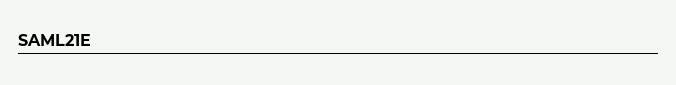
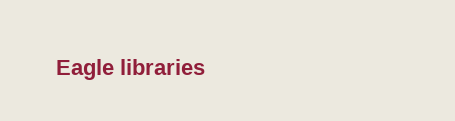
[18,34,91,46] SAML21E -> [56,59,205,80] Eagle libraries

